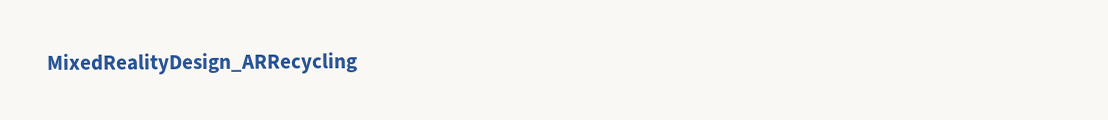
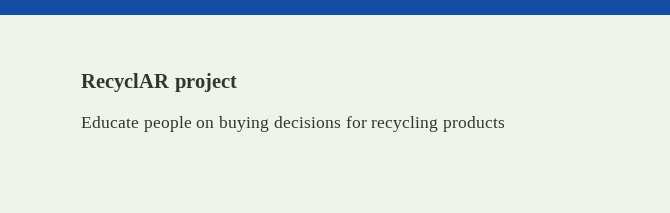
[46,52,358,75] MixedRealityDesign_ARRecycling -> [81,73,237,92] [81,116,506,132] RecyclAR project // Educate people on buying decisions for recycling products

